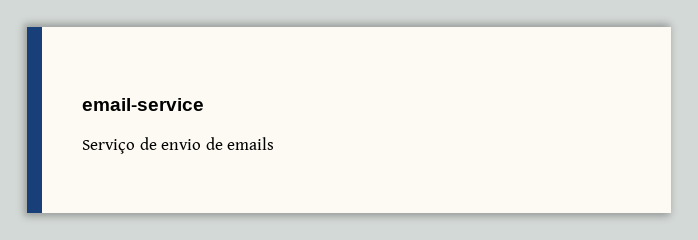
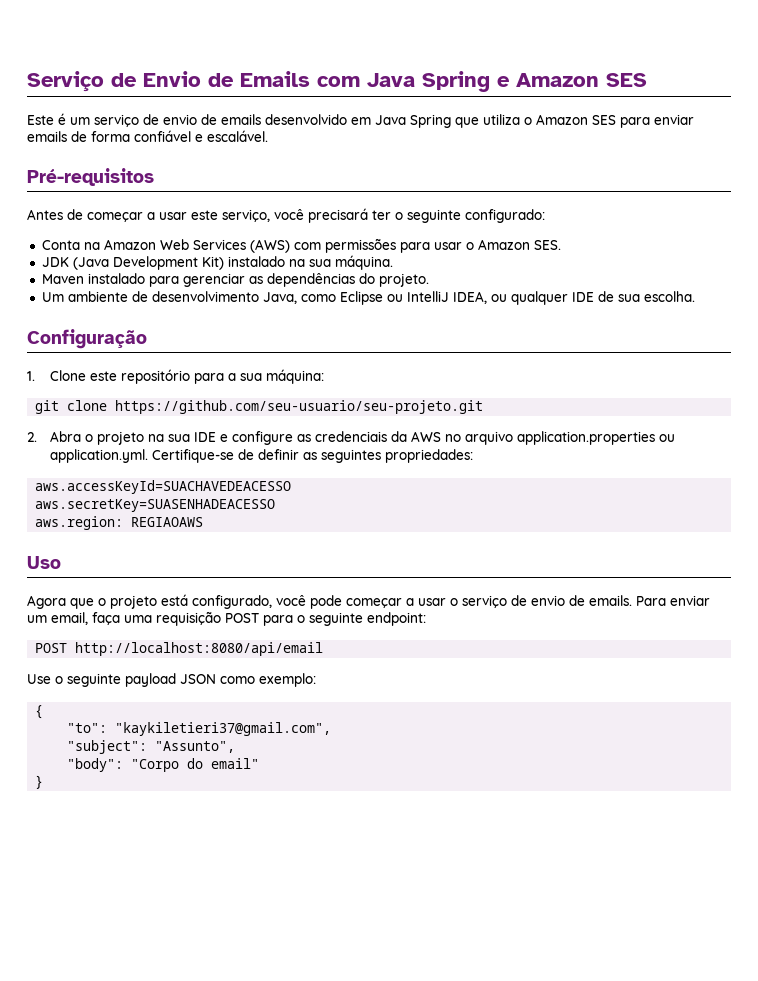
[82,98,204,111] [82,137,275,154] email-service // Serviço de envio de emails -> [27,71,647,92] [27,113,694,128] [27,130,268,142] [27,168,154,186] [27,208,545,223] [41,238,561,253] [41,255,393,270] [41,273,429,287] [41,291,695,305] [27,329,147,349] [27,369,325,384] [35,400,484,414] [27,431,676,445] [50,449,474,463] [35,480,292,494] [35,499,276,512] [35,516,204,530] [27,556,61,569] [27,594,710,609] [27,611,426,626] [35,642,324,656] [27,673,316,687] [35,705,44,719] [67,722,332,736] [67,740,236,754] [67,758,260,772] [35,775,44,789] Serviço de Envio de Emails com Java Spring e Amazon SES // Este é um serviço de envio de emails desenvolvido em Java Spring que utiliza o Amazon SES para enviar emails de forma confiável e escalável. // Pré-requisitos // Antes de começar a usar este serviço, você precisará ter o seguinte configurado: // Conta na Amazon Web Services (AWS) com permissões para usar o Amazon SES. // JDK (Java Development Kit) instalado na sua máquina. // Maven instalado para gerenciar as dependências do projeto. // Um ambiente de desenvolvimento Java, como Eclipse ou IntelliJ IDEA, ou qualquer IDE de sua escolha. // Configuração // 1. Clone este repositório para a sua máquina: // git clone https://github.com/seu-usuario/seu-projeto.git // 2. Abra o projeto na sua IDE e configure as credenciais da AWS no arquivo application.properties ou application.yml. Certifique-se de definir as seguintes propriedades: // aws.accessKeyId=SUACHAVEDEACESSO // aws.secretKey=SUASENHADEACESSO // aws.region: REGIAOAWS // Uso // Agora que o projeto está configurado, você pode começar a usar o serviço de envio de emails. Para enviar um email, faça uma requisição POST para o seguinte endpoint: // POST http://localhost:8080/api/email // Use o seguinte payload JSON como exemplo: // { // "to": "kaykiletieri37@gmail.com", // "subject": "Assunto", // "body": "Corpo do email" // }

